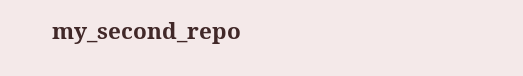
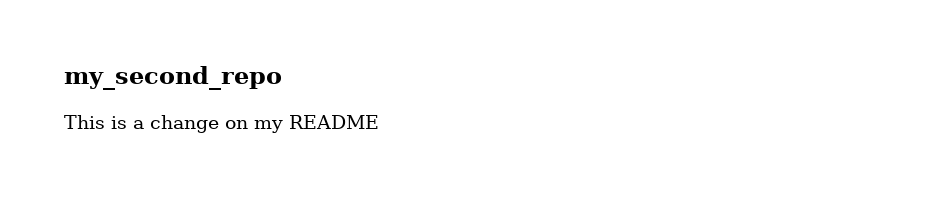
(241, 33) none -> [64,115,379,133] // This is a change on my README

